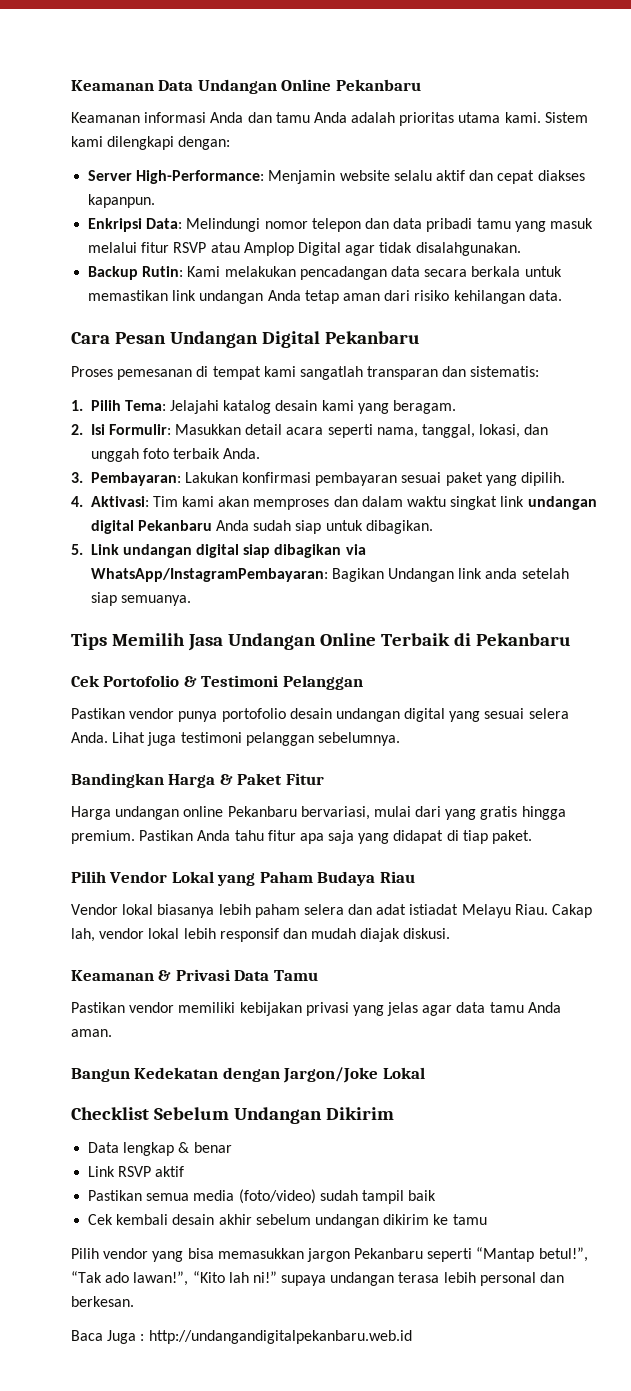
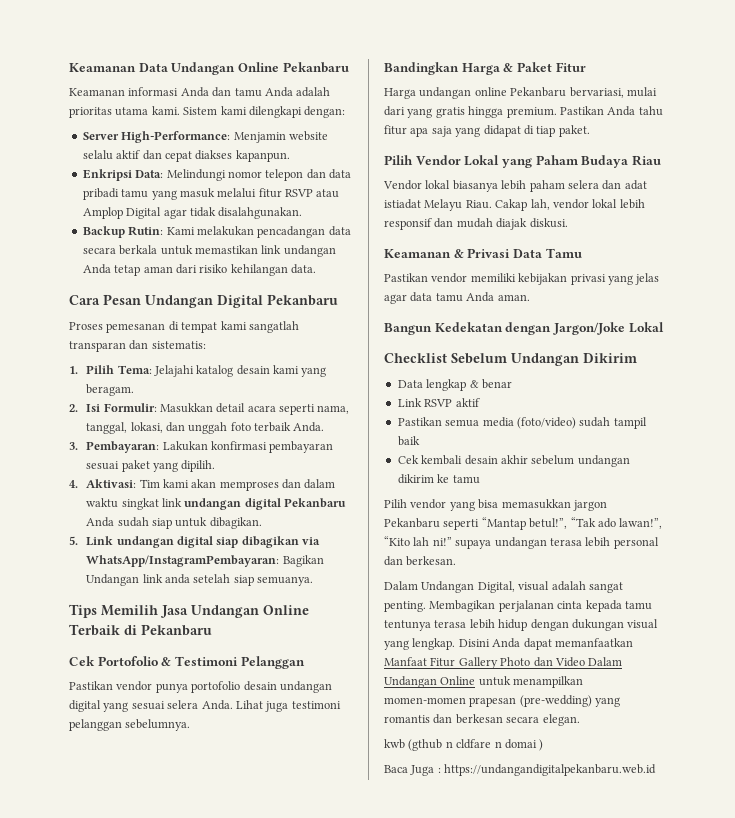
(134, 1301) none -> [384,581,623,593] [384,600,652,612] [384,619,659,631] [384,638,633,650] [384,657,623,669] [384,676,584,688] [384,695,621,707] [384,714,580,726] [384,739,544,751] // Dalam Undangan Digital, visual adalah sangat penting. Membagikan perjalanan cinta kepada tamu tentunya terasa lebih hidup dengan dukungan visual yang lengkap. Disini Anda dapat memanfaatkan Manfaat Fitur Gallery Photo dan Video Dalam Undangan Online untuk menampilkan momen-momen prapesan (pre-wedding) yang romantis dan berkesan secara elegan. // kwb (gthub n cldfare n domai )
[148,1330,412,1344] http://undangandigitalpekanbaru.web.id -> [444,764,657,776] https://undangandigitalpekanbaru.web.id

